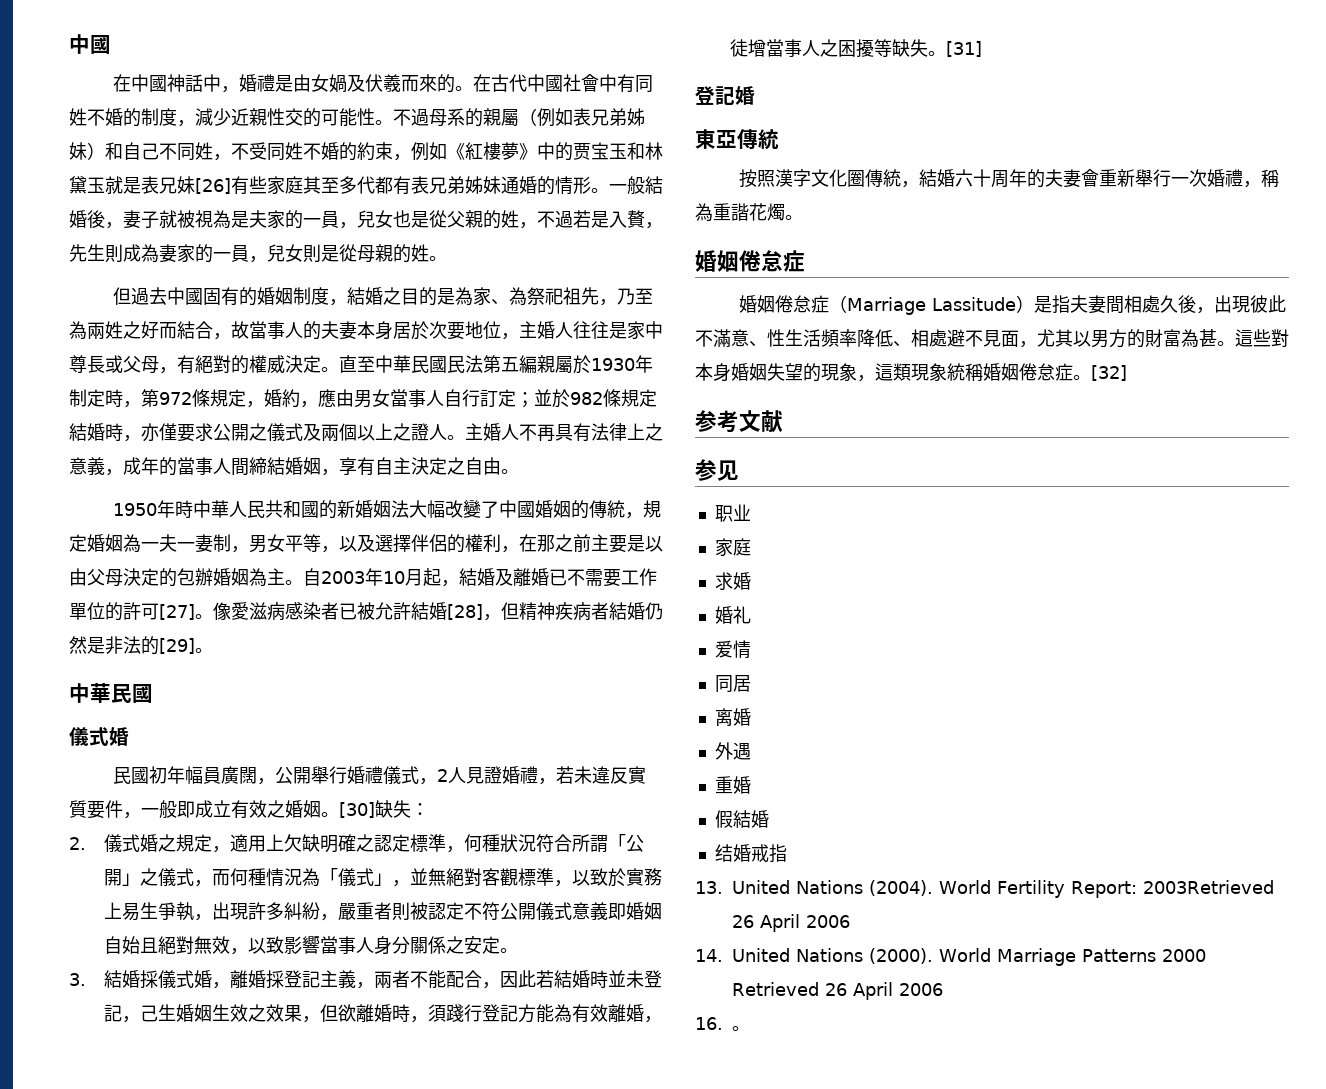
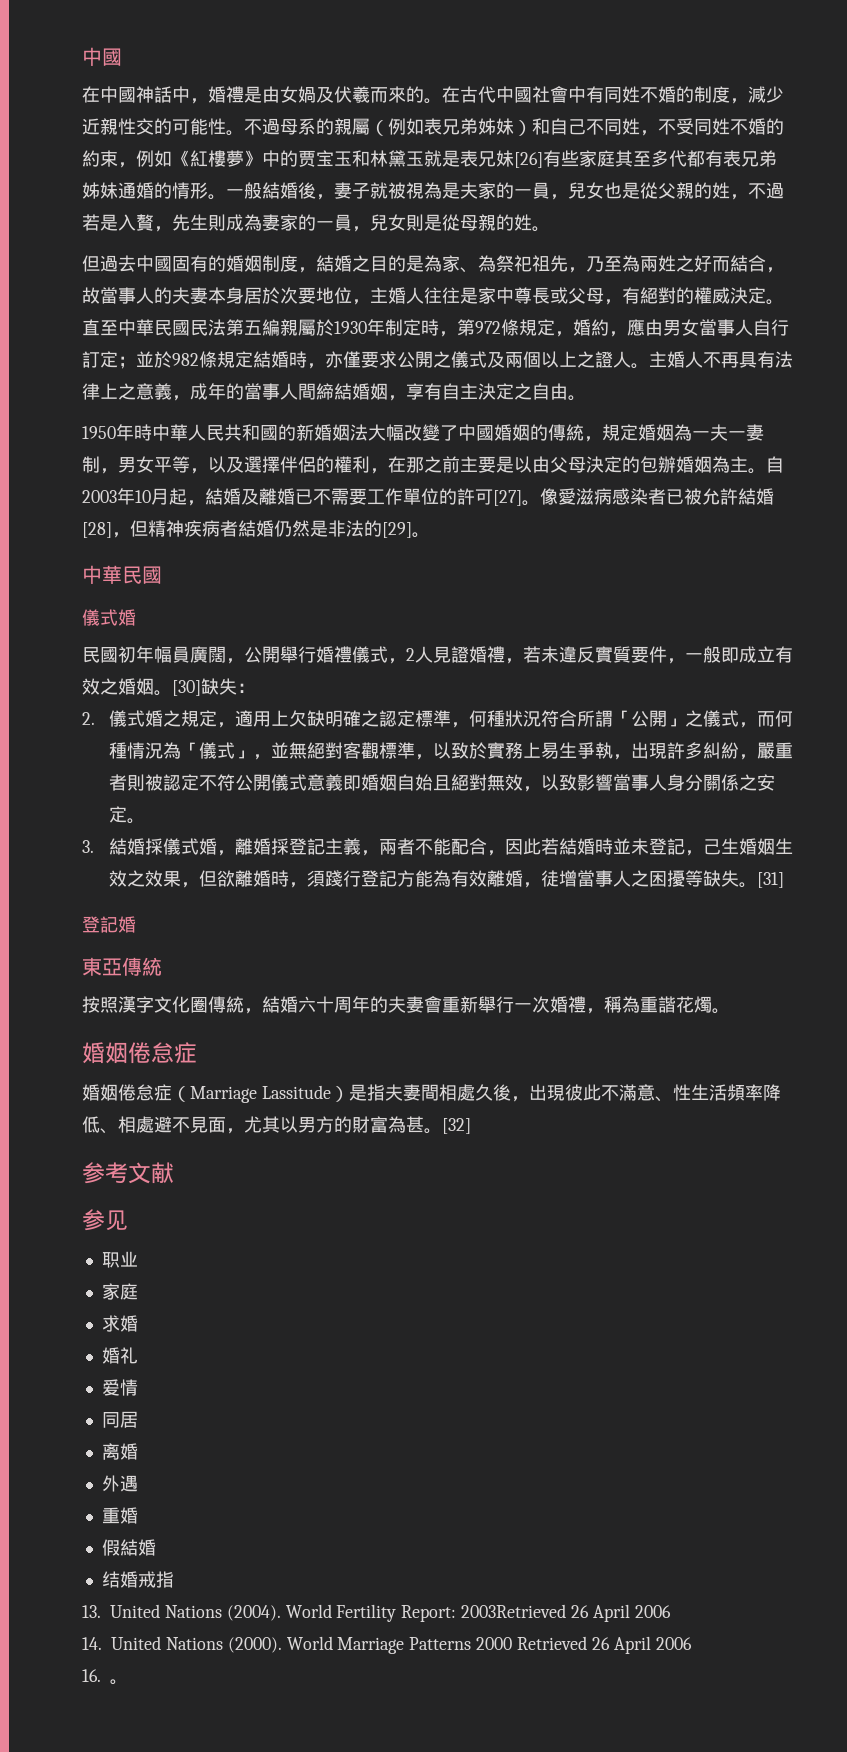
[1235,329,1289,347] [695,363,1091,382] 這些對本身婚姻失望的現象，這類現象統稱婚姻倦怠症。 -> (442, 1131) none

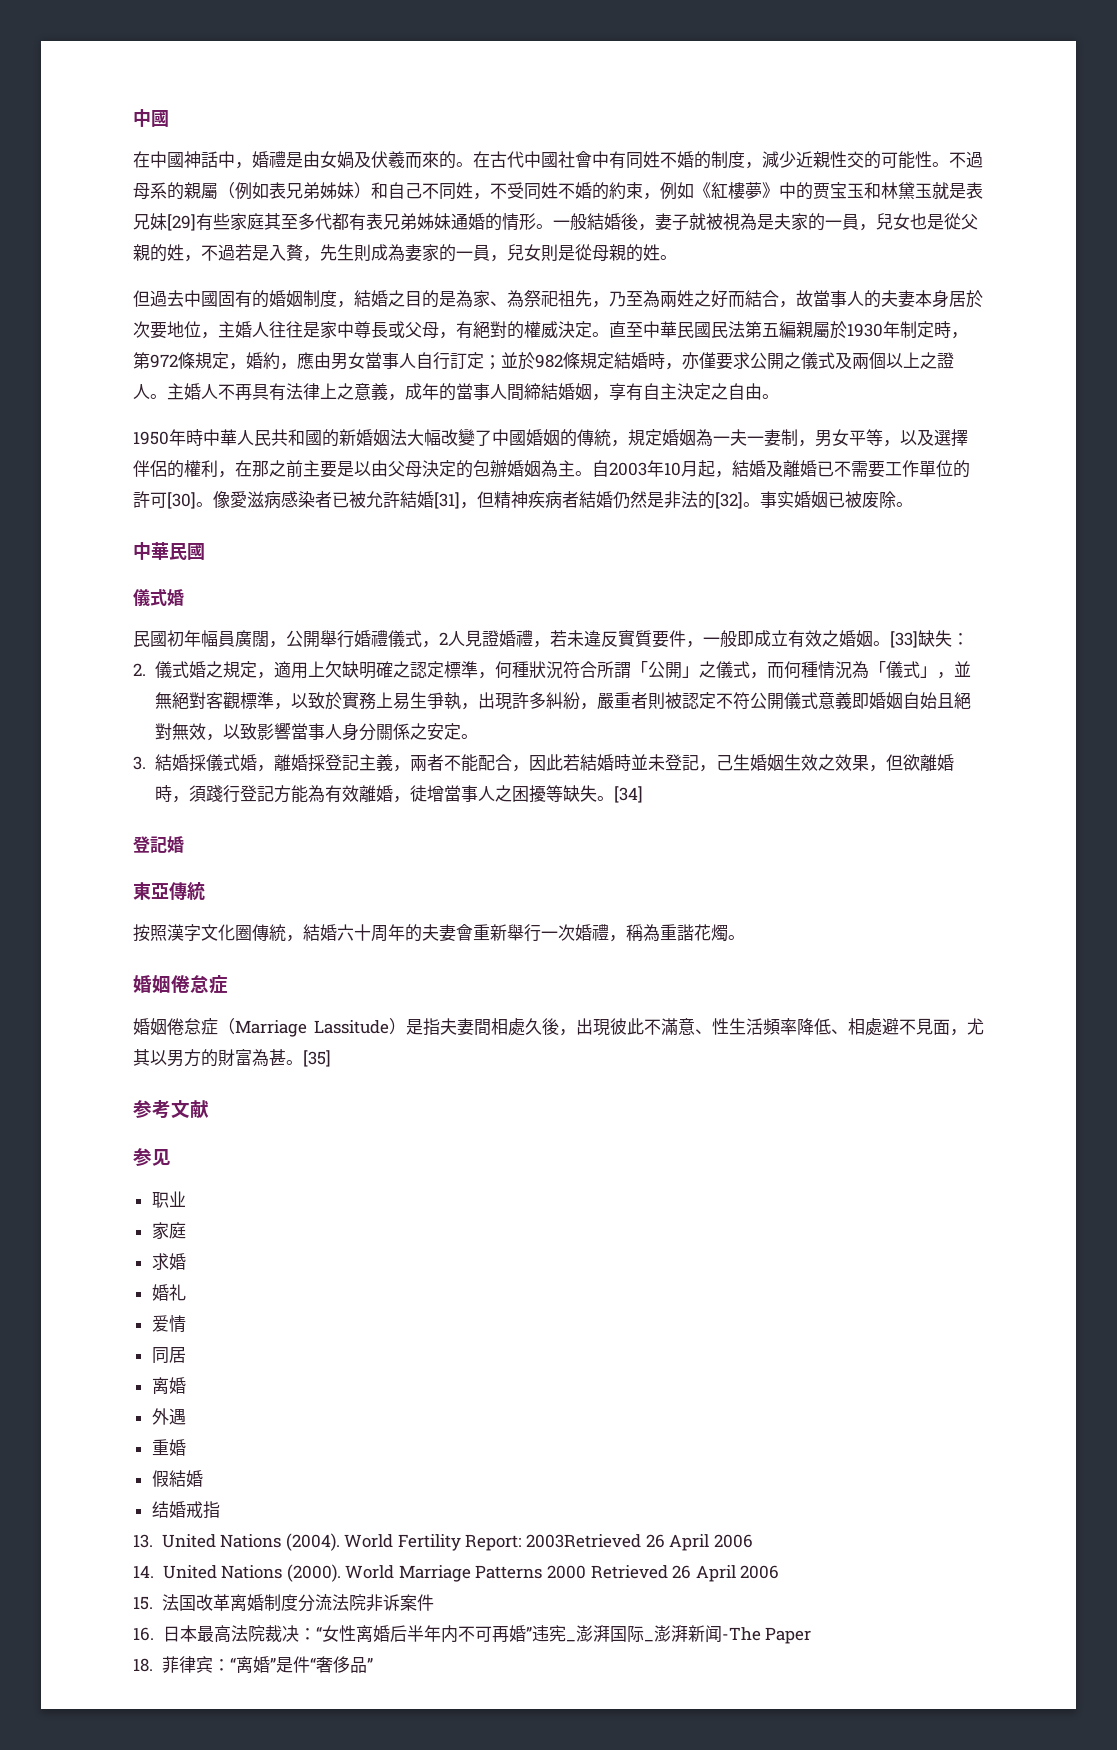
[514,152,543,168] [26] -> [167,214,196,231] [29]
[493,490,522,506] [27] -> [167,492,196,509] [30]
[82,522,112,538] [28] -> [434,492,460,509] [31]
[382,522,412,538] [29] -> [715,491,896,509] [32]。事实婚姻已被废除
[172,680,201,696] [30] -> [890,631,918,648] [33]
[756,872,784,888] [31] -> [613,786,643,803] [34]
[442,1118,471,1134] [32] -> [303,1050,331,1067] [35]
[82,1669,128,1685] 16.。 -> [133,1594,434,1612] [133,1625,812,1644] [133,1656,373,1673] 15.法国改革离婚制度分流法院非诉案件 // 16.日本最高法院裁决：“女性离婚后半年内不可再婚”违宪_澎湃国际_澎湃新闻-The Paper // 18.菲律宾：“离婚”是件“奢侈品”

